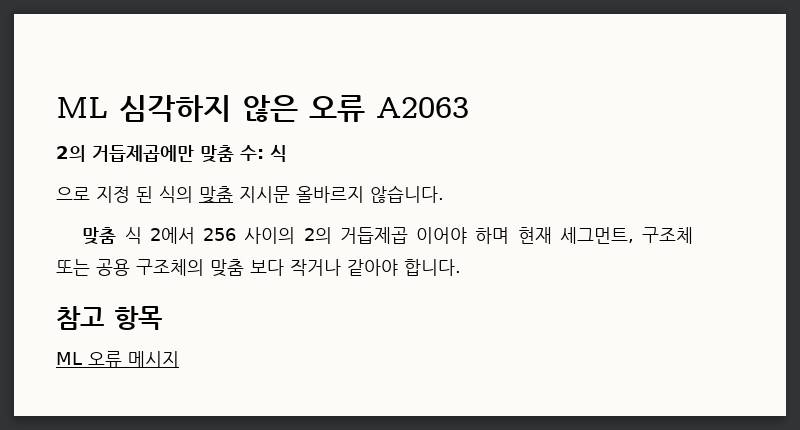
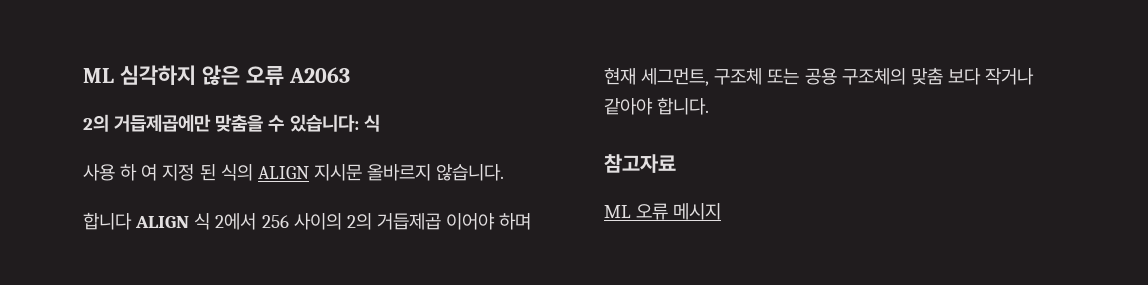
[200,145,287,163] [56,187,90,200] 맞춤 수: 식 // 으로 -> [215,114,380,132] [83,164,158,181] 맞춤을 수 있습니다: 식 // 사용 하 여
[199,186,233,204] 맞춤 -> [257,166,309,179] ALIGN
[82,227,117,245] 맞춤 -> [83,212,190,230] 합니다 ALIGN
[56,306,162,330] 참고 항목 -> [604,154,676,173] 참고자료

